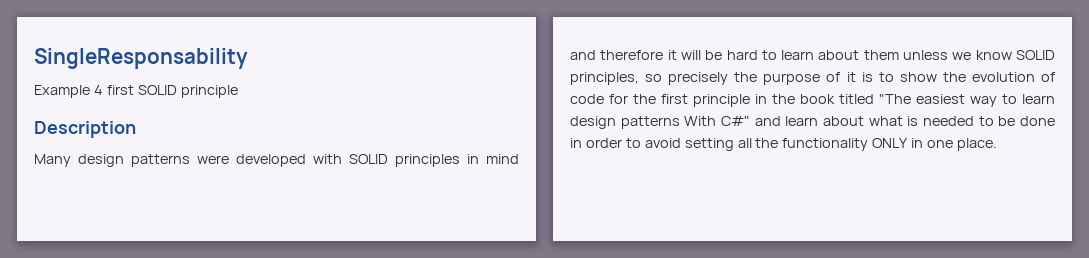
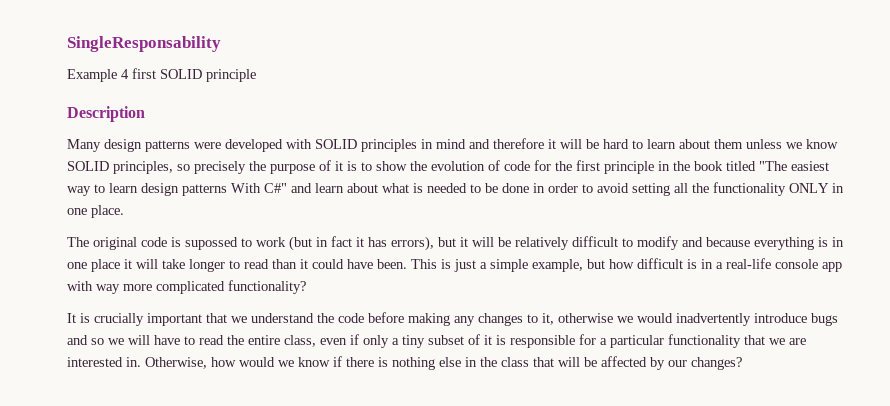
(998, 144) none -> [67,236,844,251] [67,258,842,272] [67,280,306,294] [67,312,838,326] [67,334,806,348] [67,356,742,370] // The original code is supossed to work (but in fact it has errors), but it will be relatively difficult to modify and because everything is in one place it will take longer to read than it could have been. This is just a simple example, but how difficult is in a real-life console app with way more complicated functionality? // It is crucially important that we understand the code before making any changes to it, otherwise we would inadvertently introduce bugs and so we will have to read the entire class, even if only a tiny subset of it is responsible for a particular functionality that we are interested in. Otherwise, how would we know if there is nothing else in the class that will be affected by our changes?

